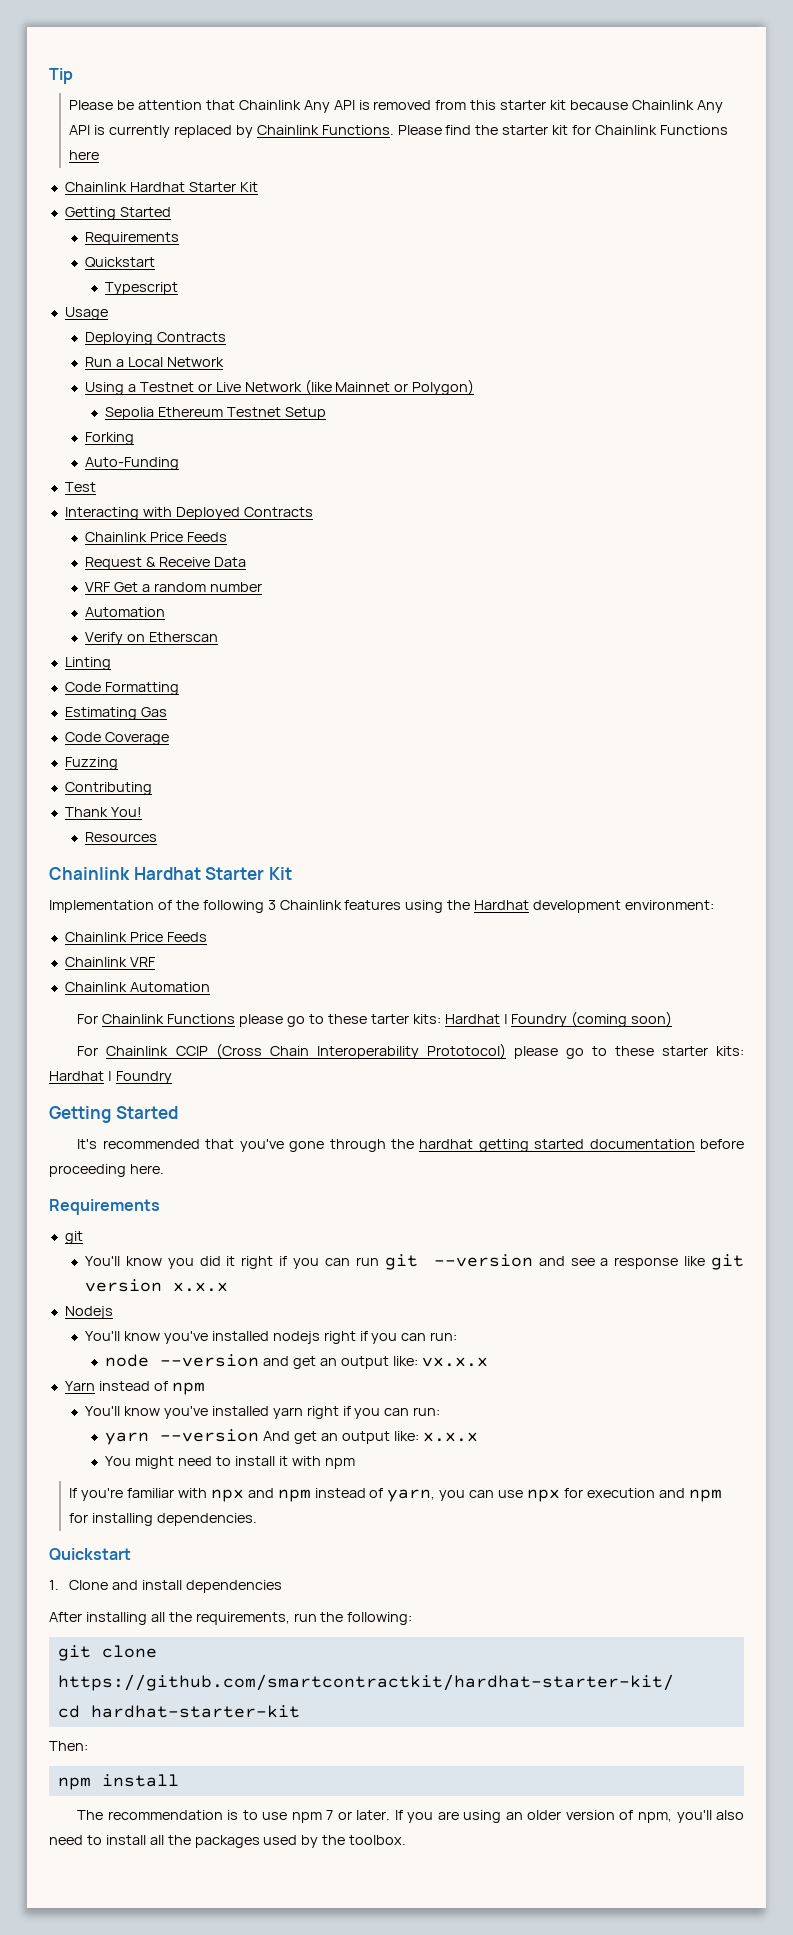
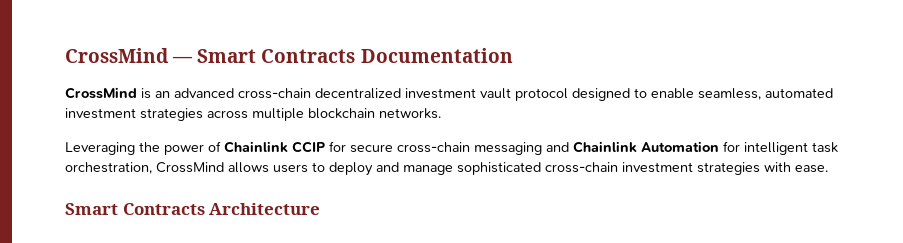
[49,68,73,84] [69,100,723,113] [69,125,728,138] [69,150,100,160] [64,182,258,192] [64,207,171,220] [85,232,180,245] [85,257,156,267] [105,282,179,295] [64,307,108,320] [85,332,226,345] [85,357,224,367] [85,379,475,395] [105,407,326,420] [85,432,135,445] [85,457,180,470] [64,482,96,492] [64,507,313,520] [85,532,227,542] [85,557,246,570] [85,582,262,592] [85,607,166,617] [85,632,218,645] [64,657,111,670] [64,682,179,695] [64,707,167,720] [64,732,169,745] [64,757,118,770] [64,782,152,795] [64,807,142,817] [85,832,158,842] [49,867,292,880] [49,900,715,913] [64,932,207,942] [64,957,156,967] [64,982,210,992] [77,1011,673,1027] [77,1043,744,1059] [49,1071,172,1084] [49,1106,178,1123] [77,1139,744,1152] [49,1164,164,1177] [49,1199,160,1215] [64,1231,83,1244] [85,1254,745,1270] [85,1279,229,1292] [64,1306,113,1319] [85,1331,458,1344] [105,1354,488,1369] [64,1381,205,1395] [85,1406,441,1419] [105,1429,478,1445] [105,1456,355,1469] [69,1488,722,1502] [69,1513,257,1526] [49,1548,131,1561] [49,1580,282,1593] [49,1612,413,1625] [57,1645,157,1661] [57,1674,674,1691] [57,1705,300,1718] [49,1741,88,1751] [57,1774,179,1790] [77,1810,745,1823] [49,1835,407,1848] Tip // Please be attention that Chainlink Any API is removed from this starter kit because Chainlink Any API is currently replaced by Chainlink Functions. Please find the starter kit for Chainlink Functions here // Chainlink Hardhat Starter Kit // Getting Started // Requirements // Quickstart // Typescript // Usage // Deploying Contracts // Run a Local Network // Using a Testnet or Live Network (like Mainnet or Polygon) // Sepolia Ethereum Testnet Setup // Forking // Auto-Funding // Test // Interacting with Deployed Contracts // Chainlink Price Feeds // Request & Receive Data // VRF Get a random number // Automation // Verify on Etherscan // Linting // Code Formatting // Estimating Gas // Code Coverage // Fuzzing // Contributing // Thank You! // Resources // Chainlink Hardhat Starter Kit // Implementation of the following 3 Chainlink features using the Hardhat development environment: // Chainlink Price Feeds // Chainlink VRF // Chainlink Automation // For Chainlink Functions please go to these tarter kits: Hardhat | Foundry (coming soon) // For Chainlink CCIP (Cross Chain Interoperability Prototocol) please go to these starter kits: Hardhat | Foundry // Getting Started // It's recommended that you've gone through the hardhat getting started documentation before proceeding here. // Requirements // git // You'll know you did it right if you can run git --version and see a response like git version x.x.x // Nodejs // You'll know you've installed nodejs right if you can run: // node --version and get an output like: vx.x.x // Yarn instead of npm // You'll know you've installed yarn right if you can run: // yarn --version And get an output like: x.x.x // You might need to install it with npm // If you're familiar with npx and npm instead of yarn, you can use npx for execution and npm for installing dependencies. // Quickstart // 1. Clone and install dependencies // After installing all the requirements, run the following: // git clone https://github.com/smartcontractkit/hardhat-starter-kit/ // cd hardhat-starter-kit // Then: // npm install // The recommendation is to use npm 7 or later. If you are using an older version of npm, you'll also need to install all the packages used by the toolbox. -> [65,48,513,63] [65,87,833,101] [65,108,441,121] [65,141,838,155] [65,162,828,176] [65,203,321,215] CrossMind — Smart Contracts Documentation // CrossMind is an advanced cross-chain decentralized investment vault protocol designed to enable seamless, automated investment strategies across multiple blockchain networks. // Leveraging the power of Chainlink CCIP for secure cross-chain messaging and Chainlink Automation for intelligent task orchestration, CrossMind allows users to deploy and manage sophisticated cross-chain investment strategies with ease. // Smart Contracts Architecture

